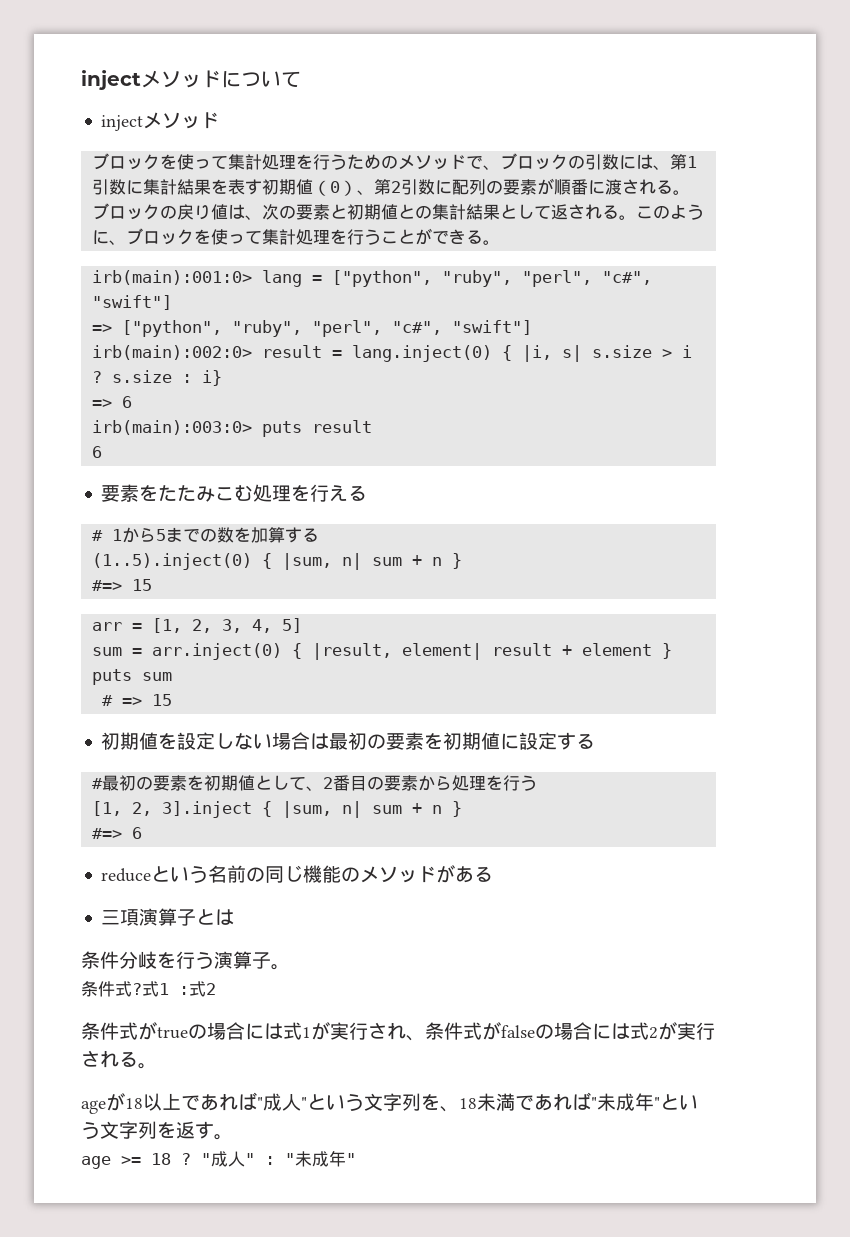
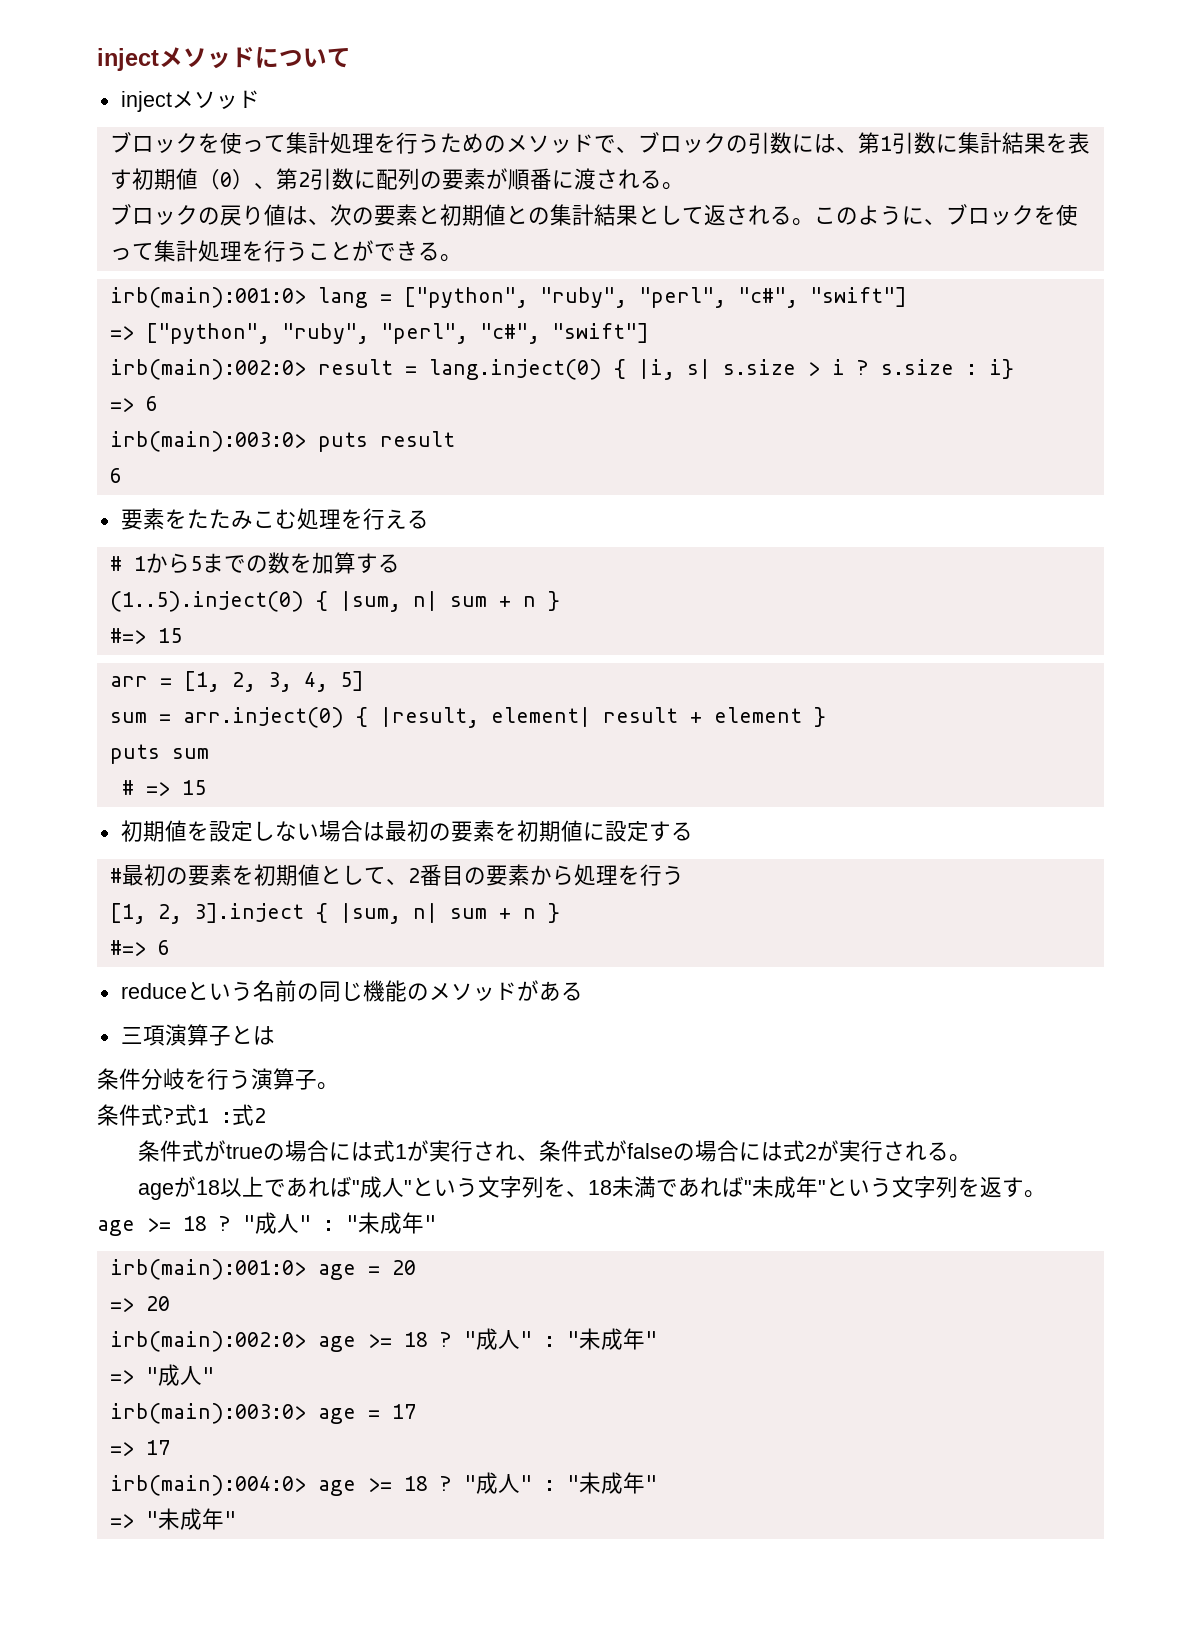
(356, 1159) none -> [109,1259,416,1280] [109,1296,170,1312] [109,1328,657,1352] [109,1364,214,1386] [109,1403,416,1424] [109,1440,170,1456] [109,1472,657,1496] [109,1508,236,1530] // irb(main):001:0> age = 20 // => 20 // irb(main):002:0> age >= 18 ? "成人" : "未成年" // => "成人" // irb(main):003:0> age = 17 // => 17 // irb(main):004:0> age >= 18 ? "成人" : "未成年" // => "未成年"

